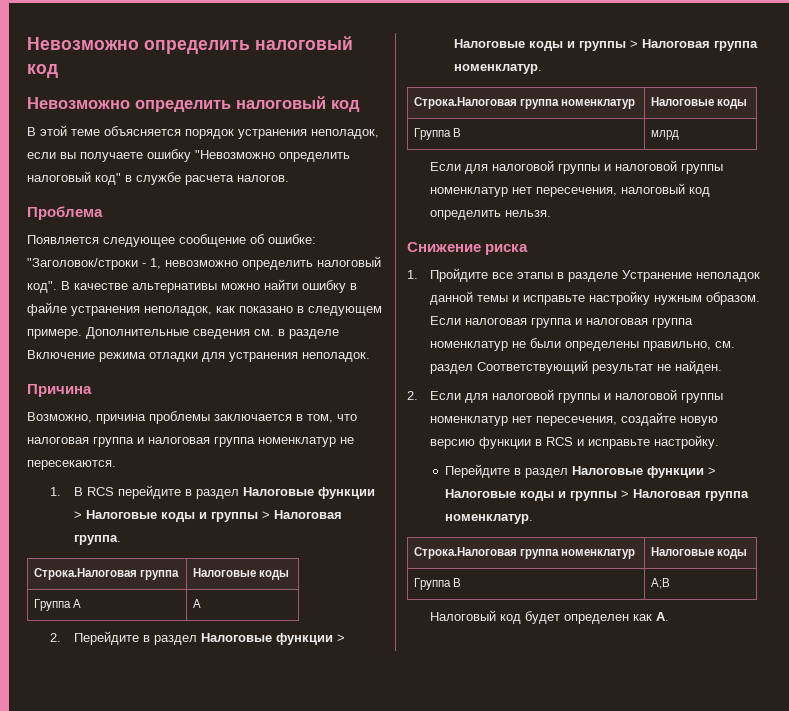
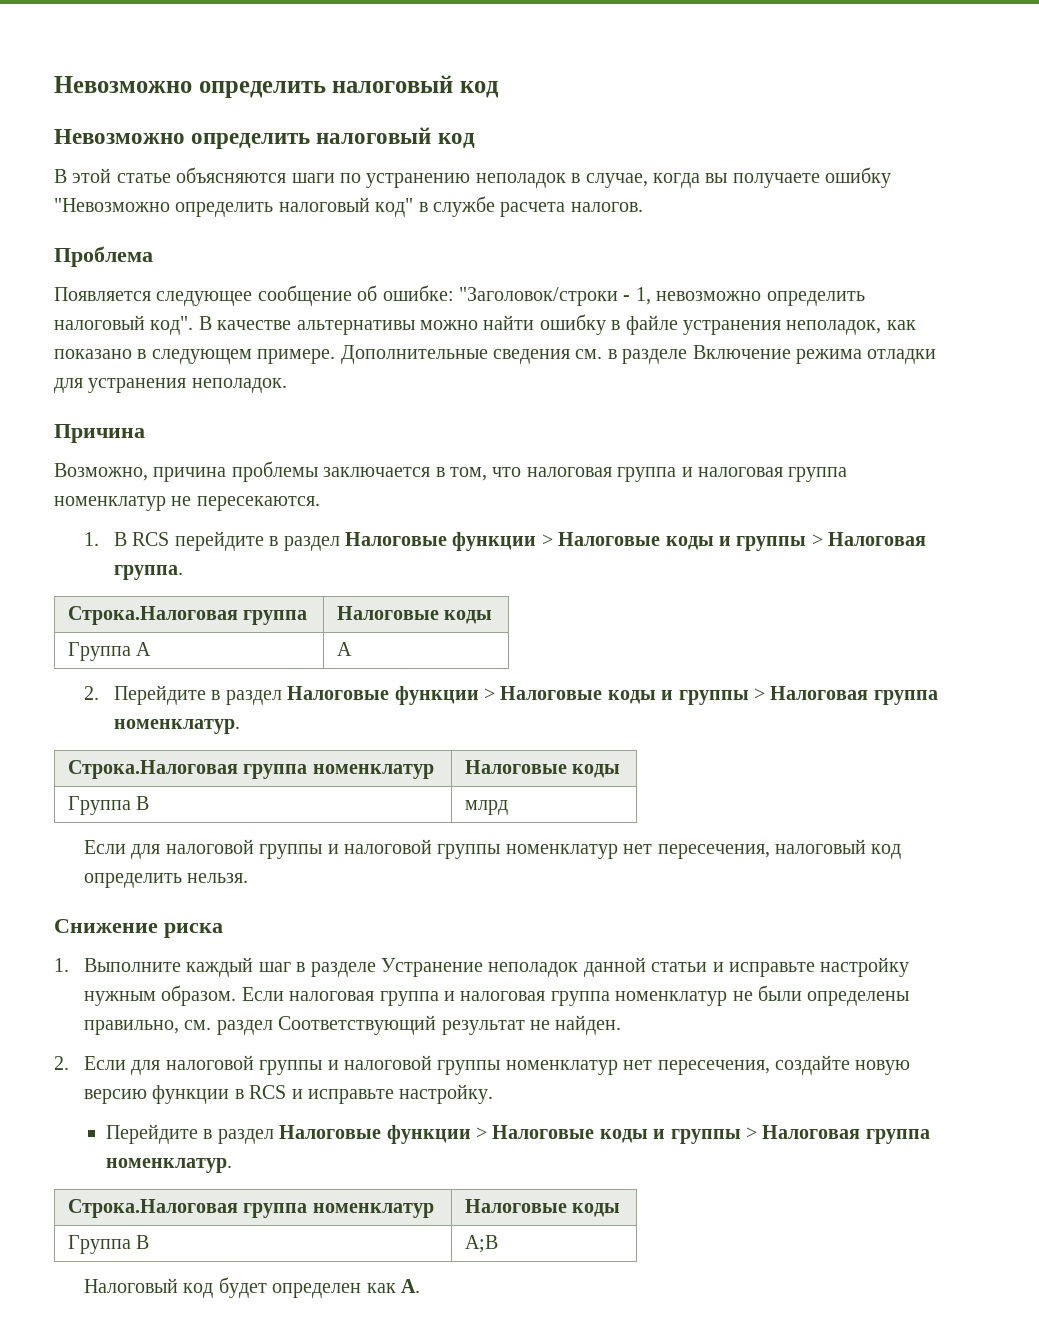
[71,126,379,139] [27,152,56,159] теме объясняется порядок устранения неполадок, если -> [116,167,700,188] статье объясняются шаги по устранению неполадок в случае, когда
[430,268,554,282] Пройдите все этапы -> [83,957,291,977] Выполните каждый шаг
[477,295,509,302] темы -> [651,962,708,972] статьи

